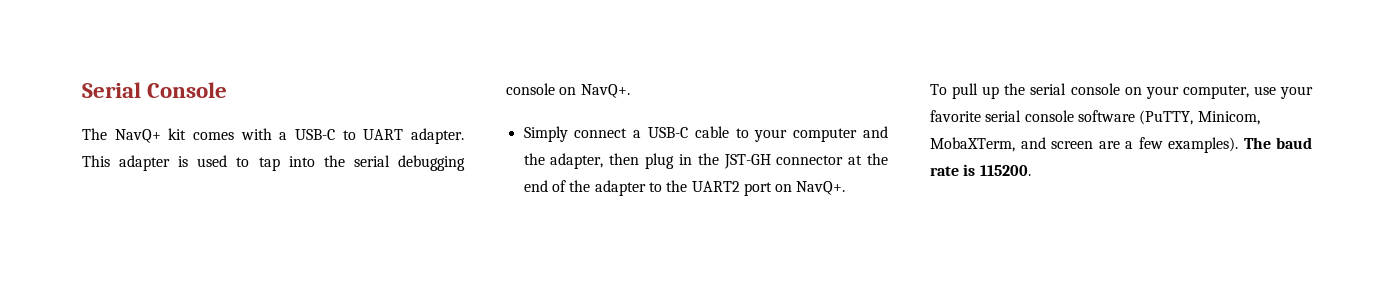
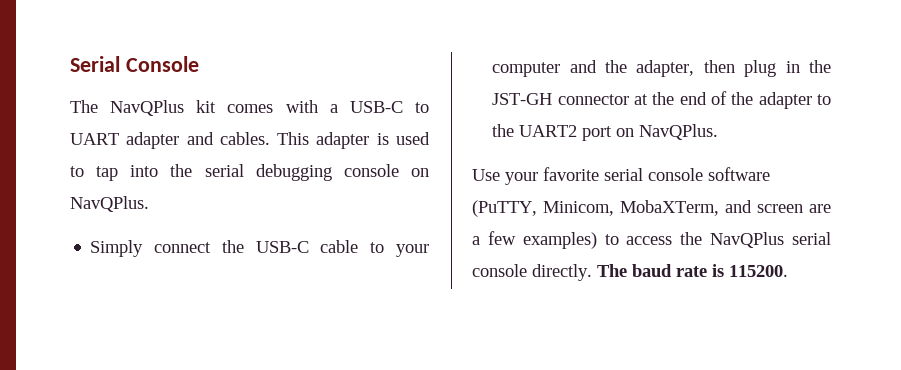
[114,129,161,143] NavQ+ -> [110,100,185,116] NavQPlus
[411,128,464,144] adapter. -> [126,132,270,149] adapter and cables.
[580,84,630,98] NavQ+. -> [70,196,149,212] NavQPlus.
[633,130,642,138] a -> [221,240,244,253] the
[796,181,846,195] [930,83,1276,99] NavQ+. // To pull up the serial console on your computer, use -> [639,124,719,140] [472,169,500,181] NavQPlus. // Use
[1168,137,1238,153] examples). -> [522,232,831,249] [472,264,592,281] examples) to access the NavQPlus serial console directly.

